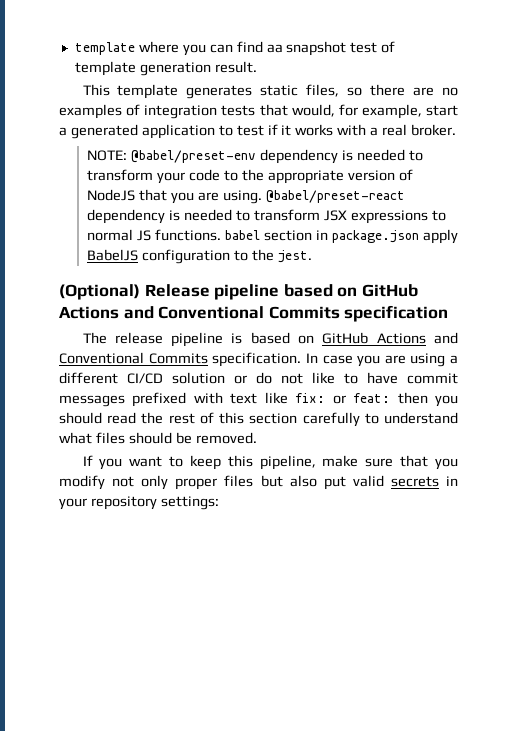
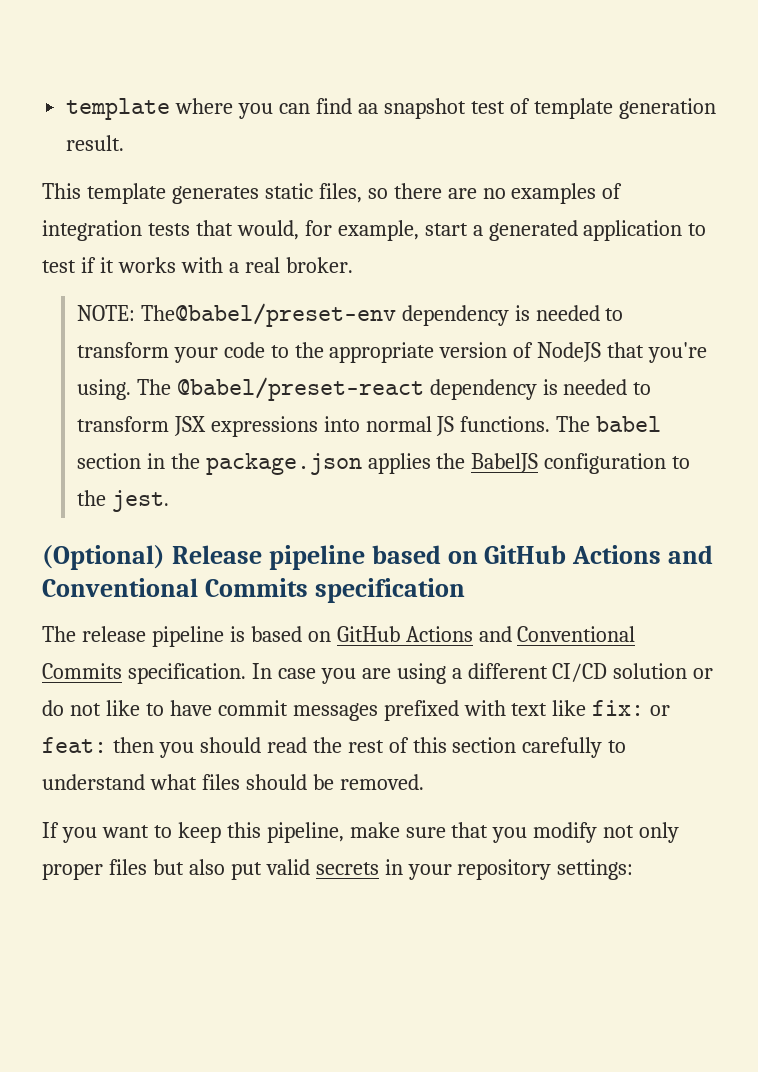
[131,150,257,163] @babel/preset-env -> [140,303,396,327] The@babel/preset-env
[171,190,262,204] you are using. -> [648,342,708,363] [76,379,171,400] you're using. The
[431,210,446,221] to -> [323,416,360,432] into
(222, 235) none -> [556,416,591,432] The
[331,229,458,244] package.json apply -> [170,453,466,475] the package.json applies the

